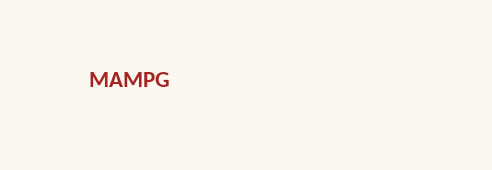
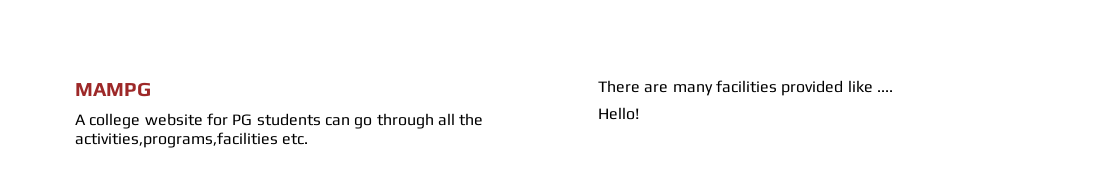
(170, 79) none -> [75,113,484,129] [75,132,309,148] [598,80,893,96] [598,107,639,120] // A college website for PG students can go through all the activities,programs,facilities etc. // There are many facilities provided like .... // Hello!

